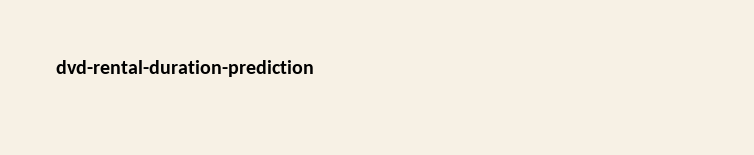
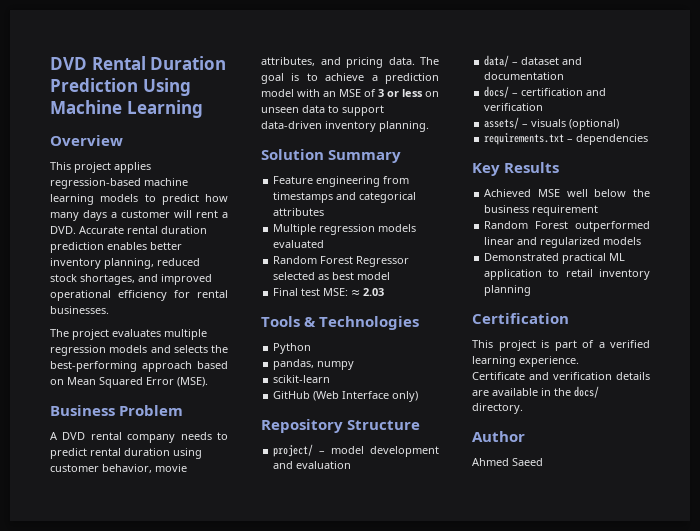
[56,60,314,77] dvd-rental-duration-prediction -> [50,56,227,70] [50,78,191,96] [50,100,203,118] [50,135,123,146] [50,162,151,173] [50,178,188,189] [50,194,228,205] [50,210,228,221] [50,226,207,234] [50,242,182,253] [50,258,200,269] [50,274,212,285] [50,290,228,301] [50,306,109,314] [50,329,207,340] [50,345,228,356] [50,361,228,372] [50,377,208,388] [50,405,184,416] [50,432,228,443] [50,448,202,459] [50,464,187,473] [261,57,439,68] [261,73,439,84] [261,89,439,97] [261,105,384,116] [261,121,429,132] [261,149,402,163] [273,176,410,187] [273,192,417,203] [273,208,325,216] [273,224,417,235] [273,240,325,248] [273,256,410,267] [273,272,391,280] [273,288,385,296] [261,316,420,330] [273,343,312,354] [273,359,355,370] [273,375,331,383] [273,391,419,402] [261,419,421,433] [273,444,439,457] [273,461,352,469] [484,55,583,67] [484,72,565,80] [484,86,607,98] [484,103,544,111] [484,117,620,130] [484,133,649,145] [472,162,560,176] [484,189,650,197] [484,205,599,216] [484,221,650,232] [484,237,642,248] [484,253,626,264] [484,269,650,280] [484,285,532,296] [472,313,569,324] [472,340,650,351] [472,356,579,367] [472,372,650,380] [472,386,599,398] [472,403,523,414] [472,431,525,442] [472,458,543,466] DVD Rental Duration Prediction Using Machine Learning // Overview // This project applies regression-based machine learning models to predict how many days a customer will rent a DVD. Accurate rental duration prediction enables better inventory planning, reduced stock shortages, and improved operational efficiency for rental businesses. // The project evaluates multiple regression models and selects the best-performing approach based on Mean Squared Error (MSE). // Business Problem // A DVD rental company needs to predict rental duration using customer behavior, movie attributes, and pricing data. The goal is to achieve a prediction model with an MSE of 3 or less on unseen data to support data-driven inventory planning. // Solution Summary // Feature engineering from timestamps and categorical attributes // Multiple regression models evaluated // Random Forest Regressor selected as best model // Final test MSE: ≈ 2.03 // Tools & Technologies // Python // pandas, numpy // scikit-learn // GitHub (Web Interface only) // Repository Structure // project/ – model development and evaluation // data/ – dataset and documentation // docs/ – certification and verification // assets/ – visuals (optional) // requirements.txt – dependencies // Key Results // Achieved MSE well below the business requirement // Random Forest outperformed linear and regularized models // Demonstrated practical ML application to retail inventory planning // Certification // This project is part of a verified learning experience. // Certificate and verification details are available in the docs/ directory. // Author // Ahmed Saeed

